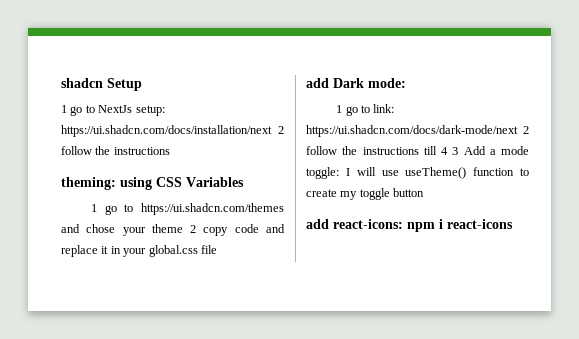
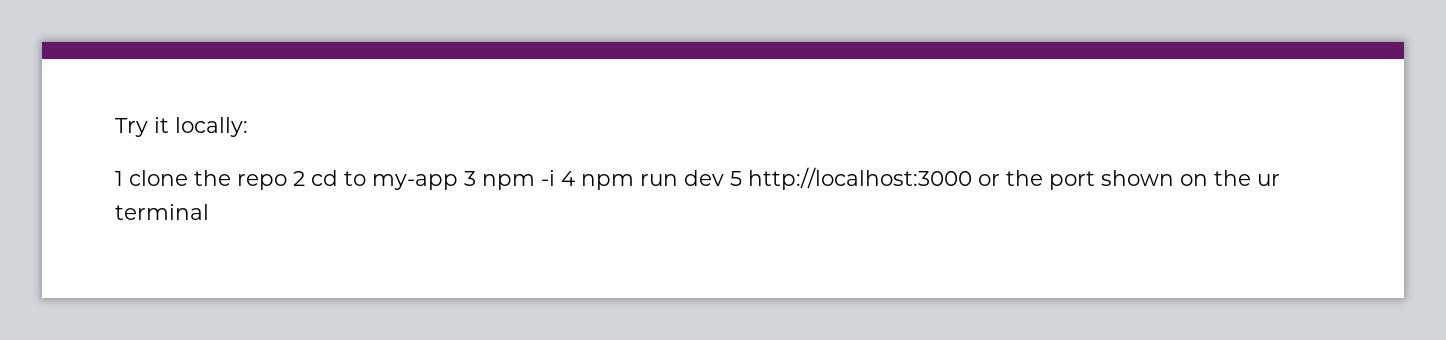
[61,78,142,91] [61,105,165,116] [61,125,284,137] [61,146,170,155] [61,177,244,190] [91,203,284,215] [61,224,285,236] [61,245,217,257] [306,78,406,88] [336,104,395,116] [306,125,529,137] [306,146,529,155] [306,167,529,179] [306,188,425,200] [306,219,513,232] shadcn Setup // 1 go to NextJs setup: https://ui.shadcn.com/docs/installation/next 2 follow the instructions // theming: using CSS Variables // 1 go to https://ui.shadcn.com/themes and chose your theme 2 copy code and replace it in your global.css file // add Dark mode: // 1 go to link: https://ui.shadcn.com/docs/dark-mode/next 2 follow the instructions till 4 3 Add a mode toggle: I will use useTheme() function to create my toggle button // add react-icons: npm i react-icons -> [115,117,248,137] [115,167,1280,190] [115,204,209,220] Try it locally: // 1 clone the repo 2 cd to my-app 3 npm -i 4 npm run dev 5 http://localhost:3000 or the port shown on the ur terminal

